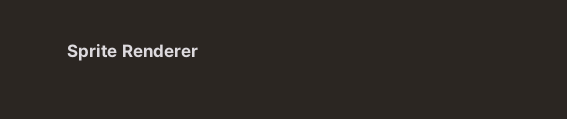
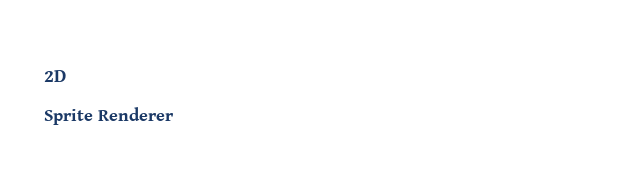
(67, 52) none -> [44,70,66,82] 2D //

